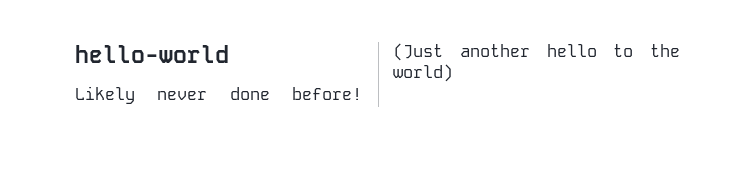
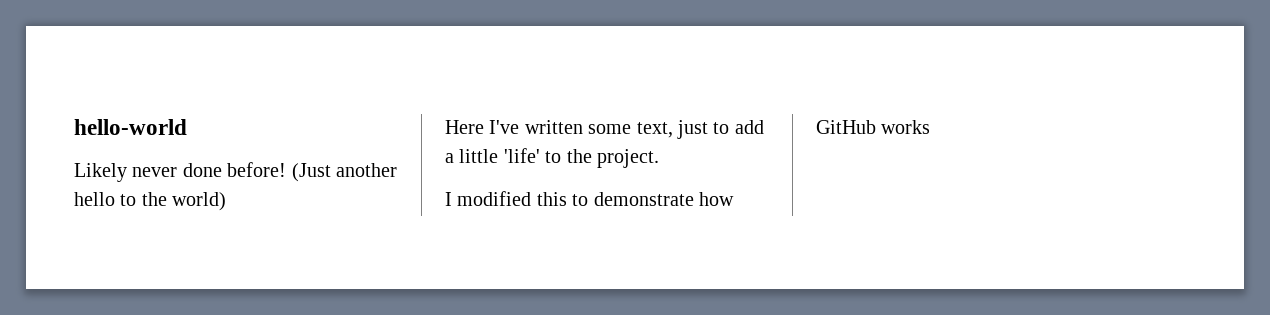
(453, 73) none -> [445,120,764,139] [445,148,659,168] [445,191,734,206] [816,120,931,134] // Here I've written some text, just to add a little 'life' to the project. // I modified this to demonstrate how GitHub works

